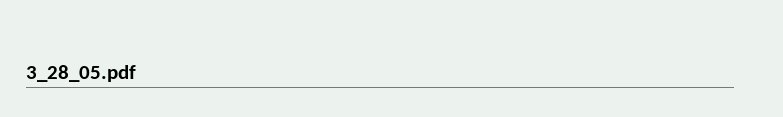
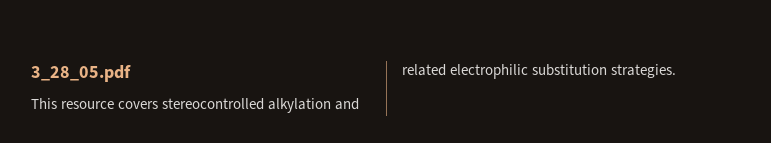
(136, 73) none -> [31,98,360,113] [402,64,677,79] // This resource covers stereocontrolled alkylation and related electrophilic substitution strategies.

